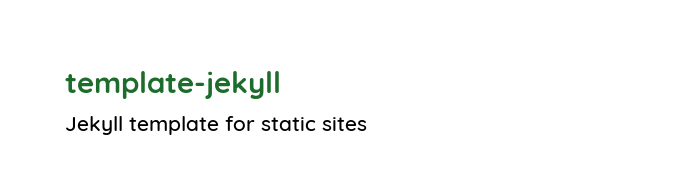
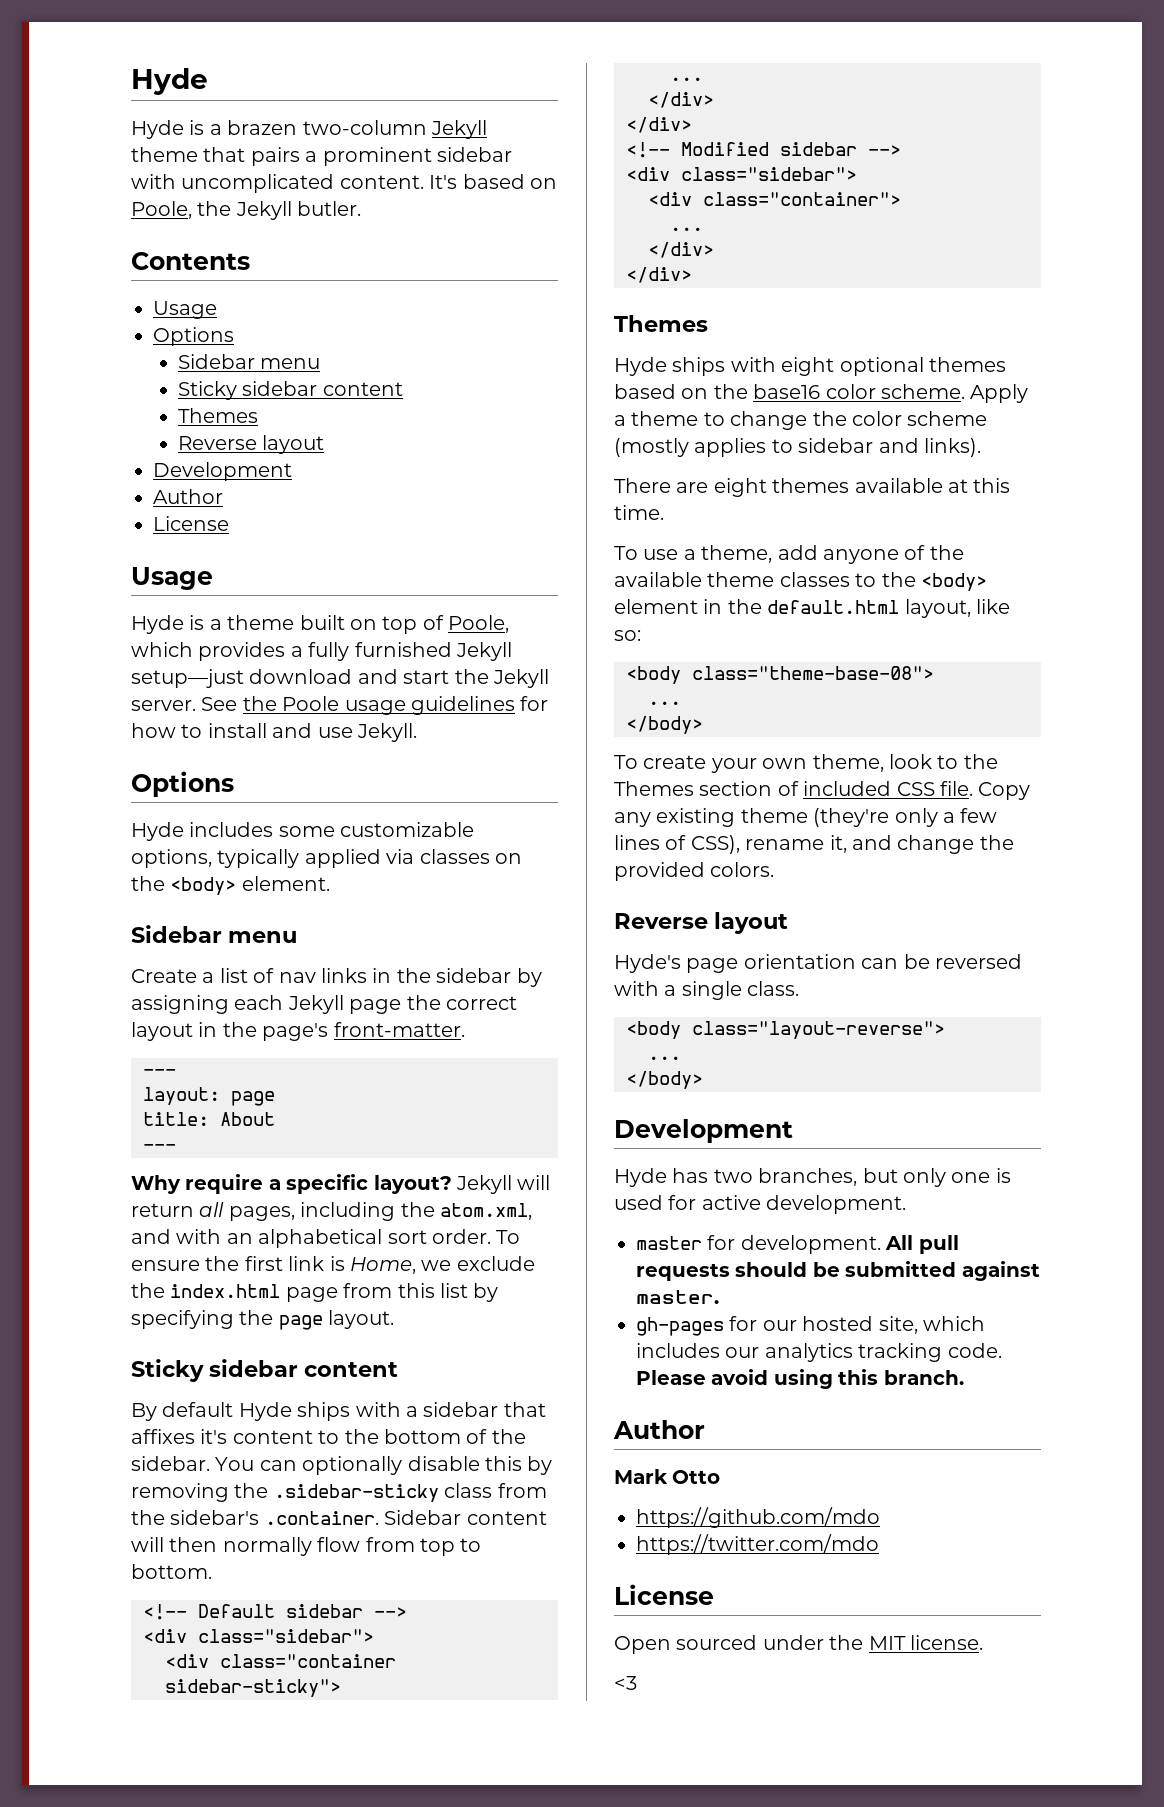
[65,71,281,99] [65,116,367,135] template-jekyll // Jekyll template for static sites -> [131,68,208,95] [131,120,487,139] [131,147,512,166] [131,174,557,193] [131,201,362,220] [131,252,250,270] [153,301,217,319] [153,327,234,346] [177,354,321,369] [177,381,403,400] [177,408,258,423] [177,435,325,454] [153,462,292,481] [153,489,223,504] [153,516,229,531] [131,567,213,590] [131,615,510,634] [131,642,512,661] [131,669,549,688] [131,696,549,715] [131,723,417,742] [131,771,234,797] [131,822,475,841] [131,849,522,868] [131,876,330,895] [131,925,298,943] [131,968,542,987] [131,995,517,1014] [131,1022,465,1041] [143,1069,176,1076] [143,1087,275,1106] [143,1112,275,1126] [143,1144,176,1151] [131,1174,551,1194] [131,1202,532,1221] [131,1229,521,1248] [131,1256,535,1274] [131,1283,499,1302] [131,1310,395,1330] [131,1359,399,1382] [131,1402,546,1421] [131,1429,526,1444] [131,1456,553,1475] [131,1483,547,1502] [131,1510,547,1525] [131,1537,482,1556] [131,1564,212,1579] [143,1604,407,1620] [143,1629,374,1643] [165,1654,396,1668] [165,1679,341,1697] [670,77,703,81] [648,92,714,108] [626,117,692,133] [626,142,901,158] [626,167,857,181] [648,192,901,206] [670,227,703,231] [648,242,714,258] [626,267,692,283] [614,315,708,332] [614,357,1006,376] [614,384,1029,403] [614,411,988,430] [614,438,981,457] [614,478,1011,497] [614,505,664,520] [614,545,964,564] [614,572,987,591] [614,599,1010,618] [614,630,641,641] [626,666,934,684] [648,701,681,705] [626,716,703,734] [614,754,998,773] [614,781,1031,800] [614,808,998,827] [614,835,1014,854] [614,862,775,881] [614,912,789,934] [614,954,1022,973] [614,981,800,1000] [626,1021,945,1039] [648,1056,681,1060] [626,1071,703,1089] [614,1119,793,1143] [614,1168,1011,1187] [614,1195,907,1214] [636,1235,959,1254] [636,1261,1040,1281] [636,1290,719,1304] [636,1316,985,1336] [636,1343,1002,1362] [636,1369,964,1389] [613,1420,705,1439] [614,1469,721,1484] [636,1507,880,1528] [636,1534,879,1555] [614,1584,714,1605] [614,1635,983,1654] [614,1676,637,1690] Hyde // Hyde is a brazen two-column Jekyll theme that pairs a prominent sidebar with uncomplicated content. It's based on Poole, the Jekyll butler. // Contents // Usage // Options // Sidebar menu // Sticky sidebar content // Themes // Reverse layout // Development // Author // License // Usage // Hyde is a theme built on top of Poole, which provides a fully furnished Jekyll setup—just download and start the Jekyll server. See the Poole usage guidelines for how to install and use Jekyll. // Options // Hyde includes some customizable options, typically applied via classes on the <body> element. // Sidebar menu // Create a list of nav links in the sidebar by assigning each Jekyll page the correct layout in the page's front-matter. // --- // layout: page // title: About // --- // Why require a specific layout? Jekyll will return all pages, including the atom.xml, and with an alphabetical sort order. To ensure the first link is Home, we exclude the index.html page from this list by specifying the page layout. // Sticky sidebar content // By default Hyde ships with a sidebar that affixes it's content to the bottom of the sidebar. You can optionally disable this by removing the .sidebar-sticky class from the sidebar's .container. Sidebar content will then normally flow from top to bottom. // <!-- Default sidebar --> // <div class="sidebar"> // <div class="container sidebar-sticky"> // ... // </div> // </div> // <!-- Modified sidebar --> // <div class="sidebar"> // <div class="container"> // ... // </div> // </div> // Themes // Hyde ships with eight optional themes based on the base16 color scheme. Apply a theme to change the color scheme (mostly applies to sidebar and links). // There are eight themes available at this time. // To use a theme, add anyone of the available theme classes to the <body> element in the default.html layout, like so: // <body class="theme-base-08"> // ... // </body> // To create your own theme, look to the Themes section of included CSS file. Copy any existing theme (they're only a few lines of CSS), rename it, and change the provided colors. // Reverse layout // Hyde's page orientation can be reversed with a single class. // <body class="layout-reverse"> // ... // </body> // Development // Hyde has two branches, but only one is used for active development. // master for development. All pull requests should be submitted against master. // gh-pages for our hosted site, which includes our analytics tracking code. Please avoid using this branch. // Author // Mark Otto // https://github.com/mdo // https://twitter.com/mdo // License // Open sourced under the MIT license. // <3

